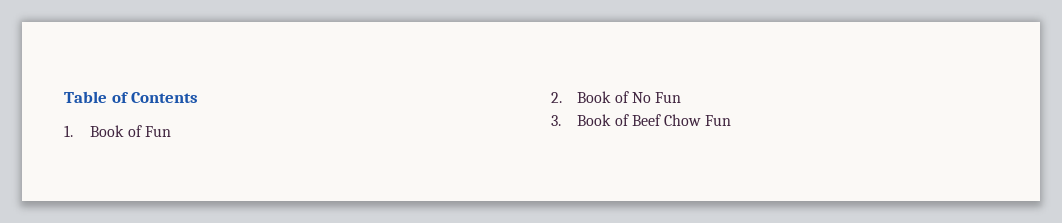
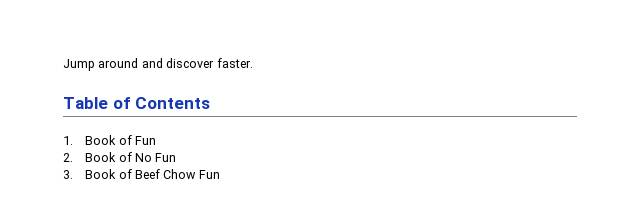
(64, 97) none -> [63,58,253,71] Jump around and discover faster. //

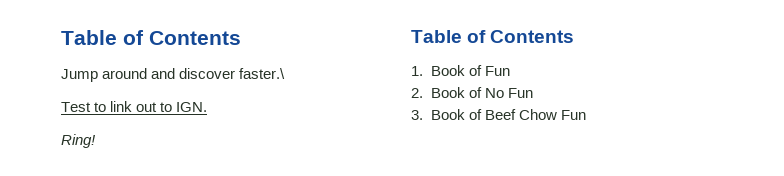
(63, 65) none -> [61,30,241,45] Table of Contents //
[216,58,253,68] faster. -> [239,68,286,79] [61,101,208,112] [61,134,96,148] faster.\ // Test to link out to IGN. // Ring!

